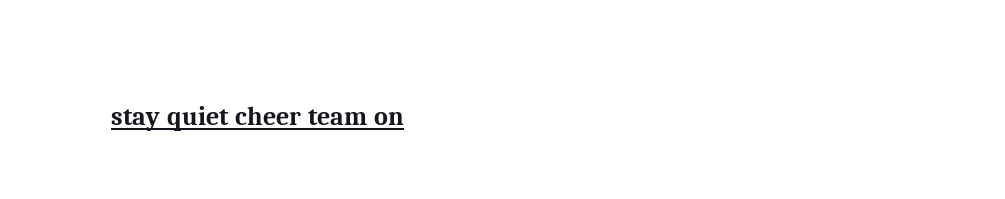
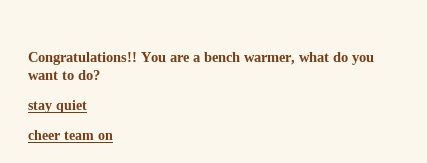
(111, 120) none -> [28,52,374,65] [28,70,100,80] Congratulations!! You are a bench warmer, what do you want to do? //
(229, 118) none -> (87, 106) //

